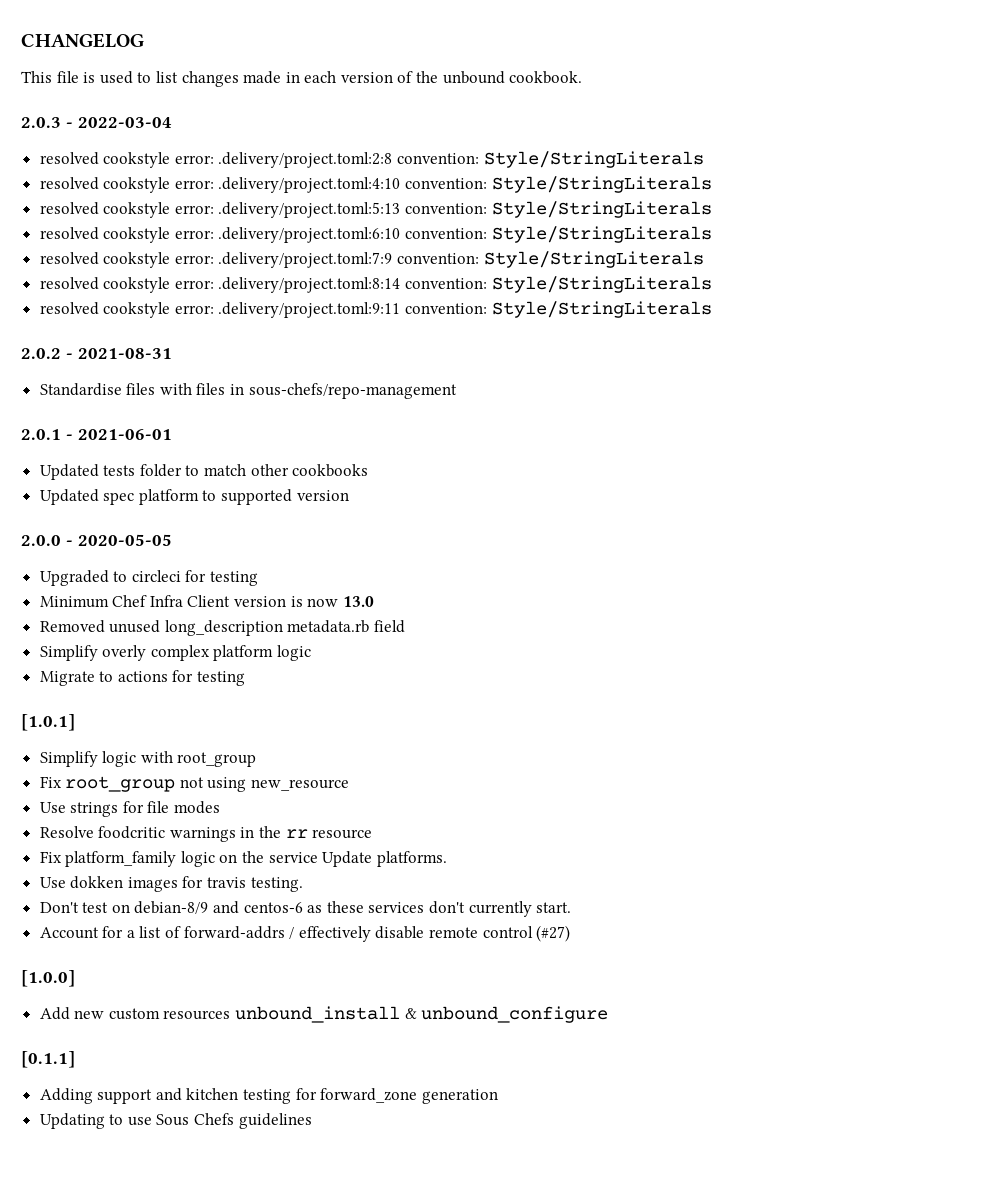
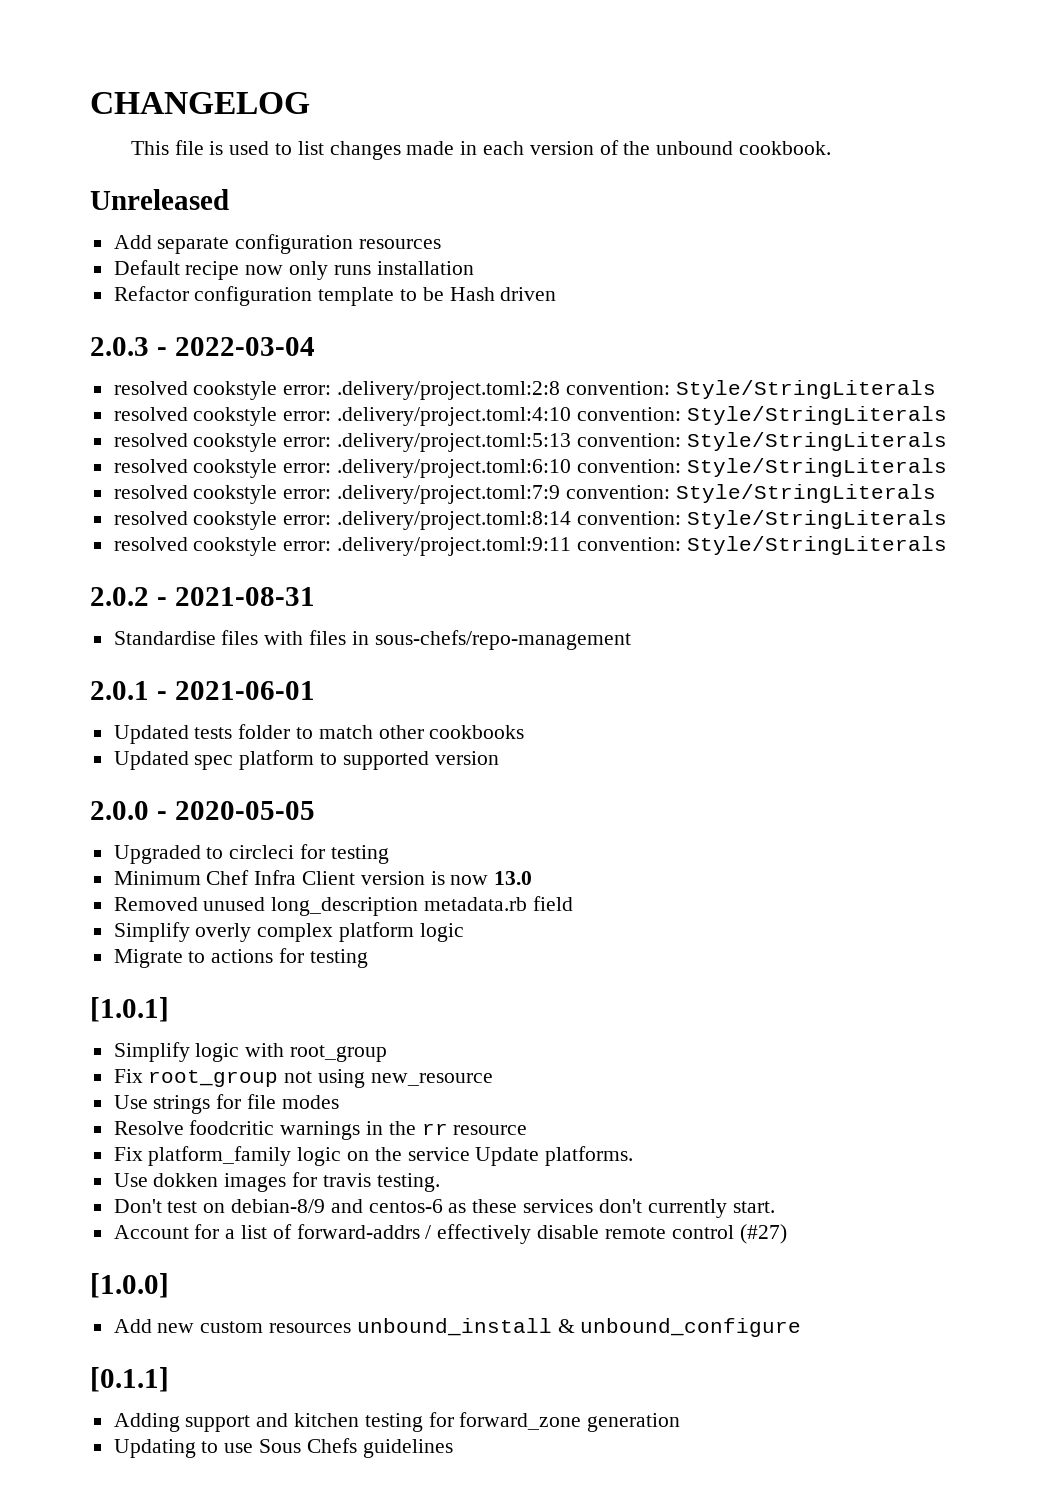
(583, 77) none -> [90,189,229,210] [113,234,442,254] [113,260,474,280] [113,286,557,306] // Unreleased // Add separate configuration resources // Default recipe now only runs installation // Refactor configuration template to be Hash driven

